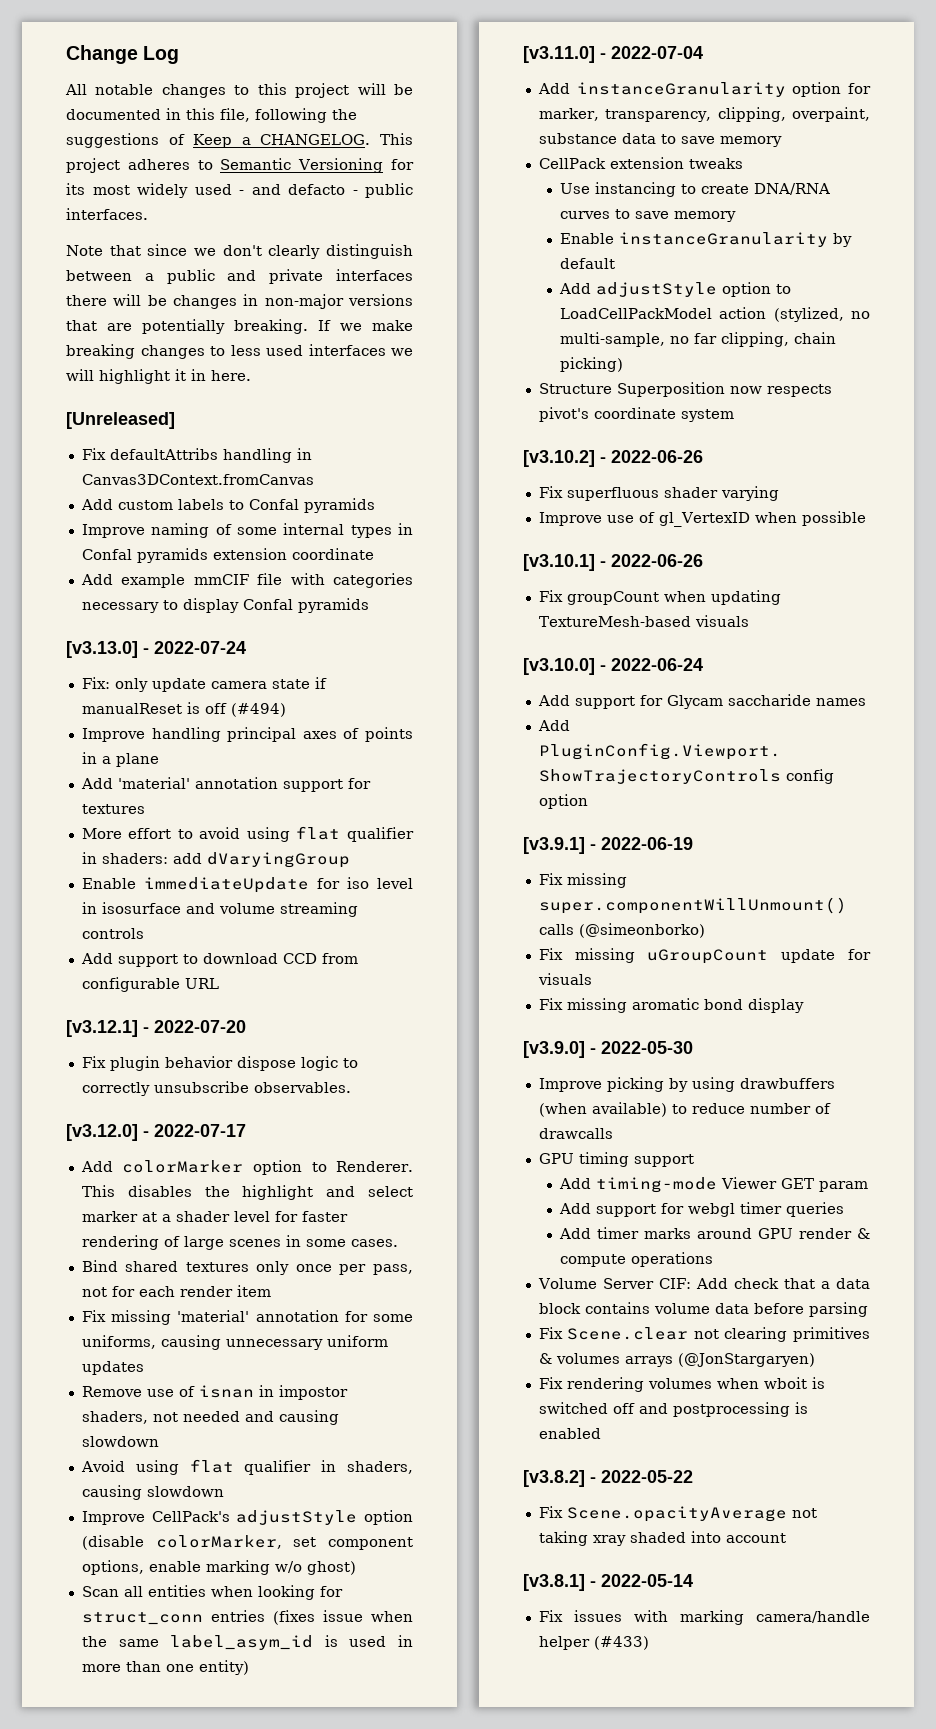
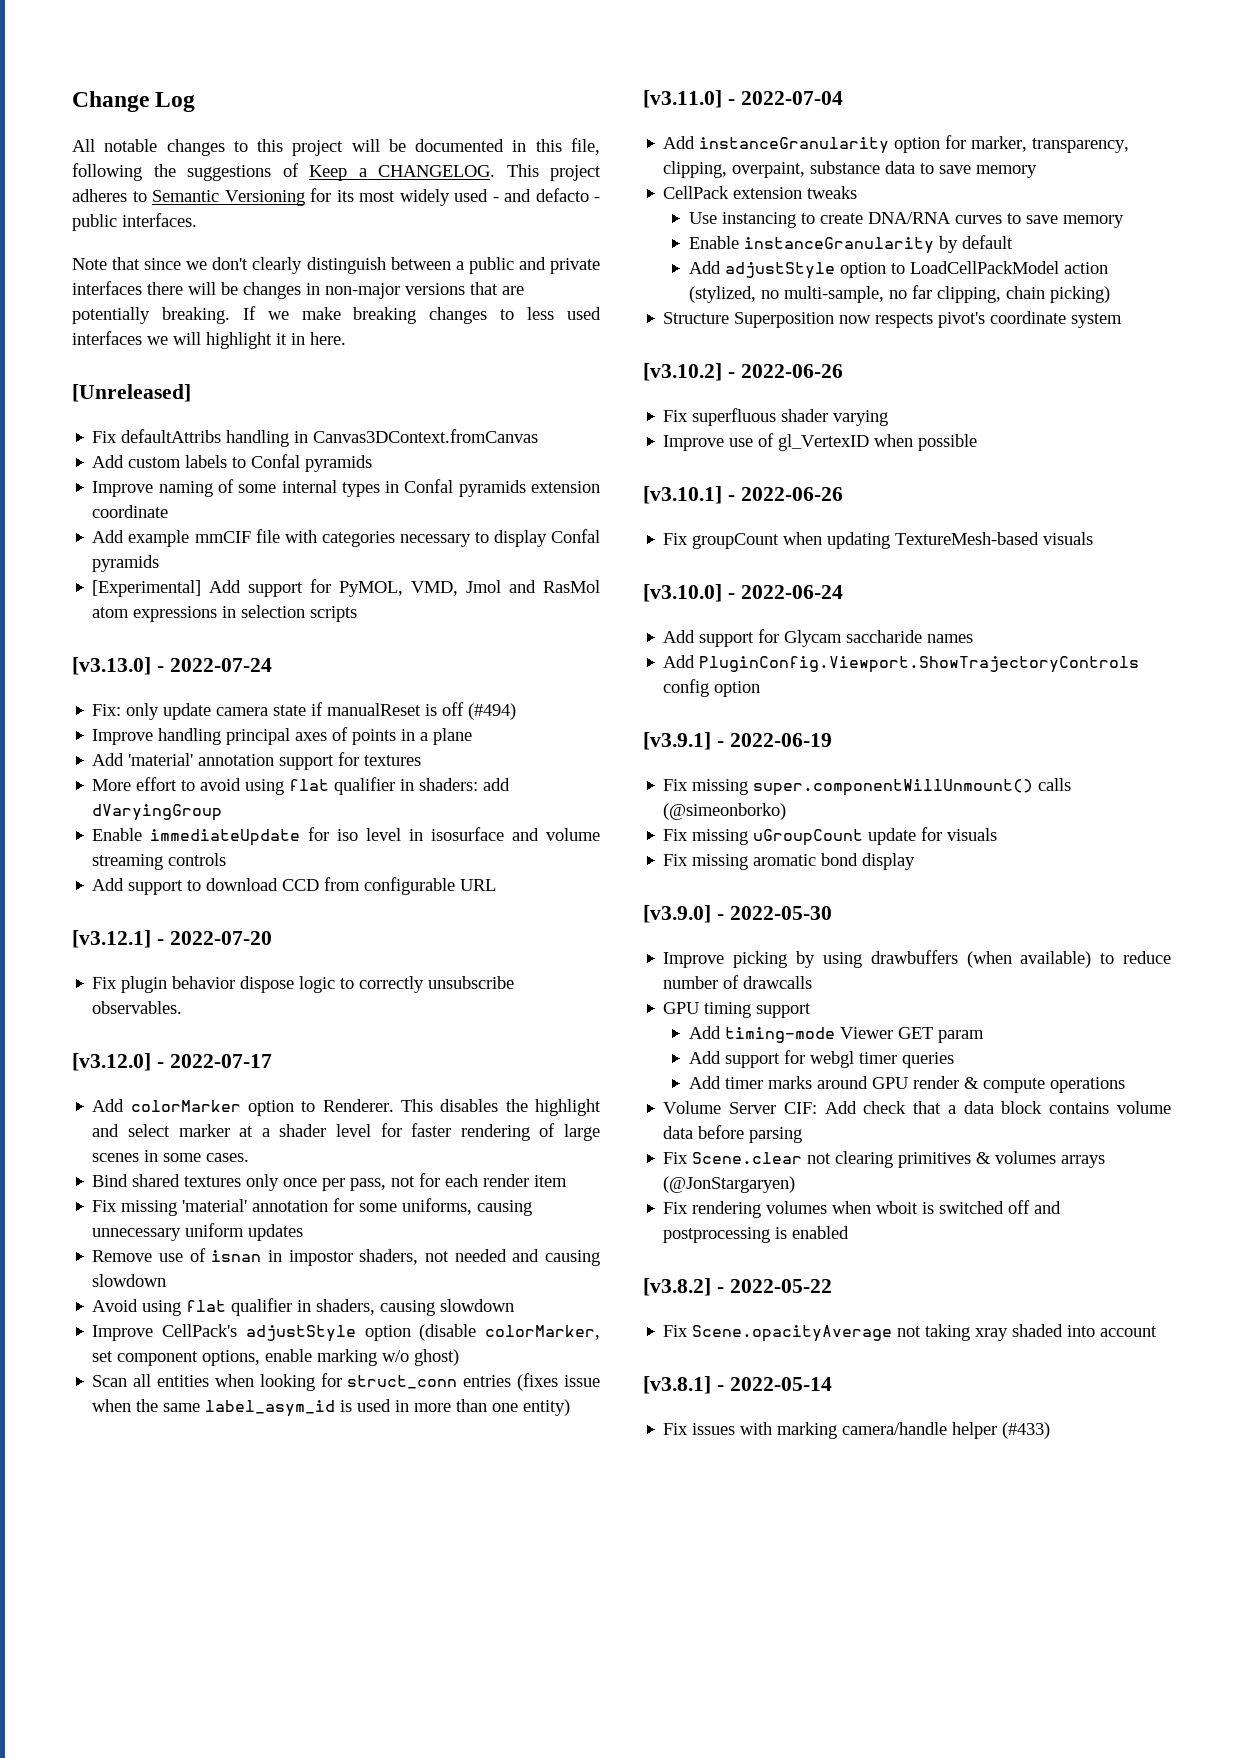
(369, 605) none -> [92,579,600,597] [92,605,358,622] // [Experimental] Add support for PyMOL, VMD, Jmol and RasMol atom expressions in selection scripts

